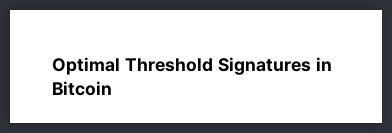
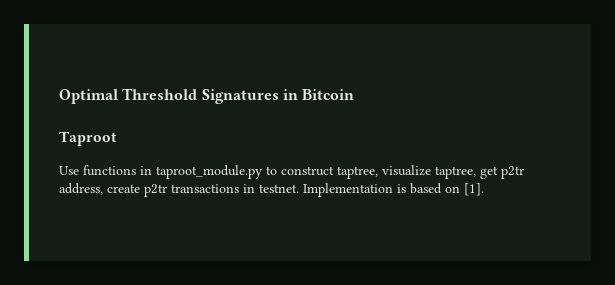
(112, 88) none -> [59,131,117,146] [59,165,524,179] [59,183,484,197] // Taproot // Use functions in taproot_module.py to construct taptree, visualize taptree, get p2tr address, create p2tr transactions in testnet. Implementation is based on [1].

